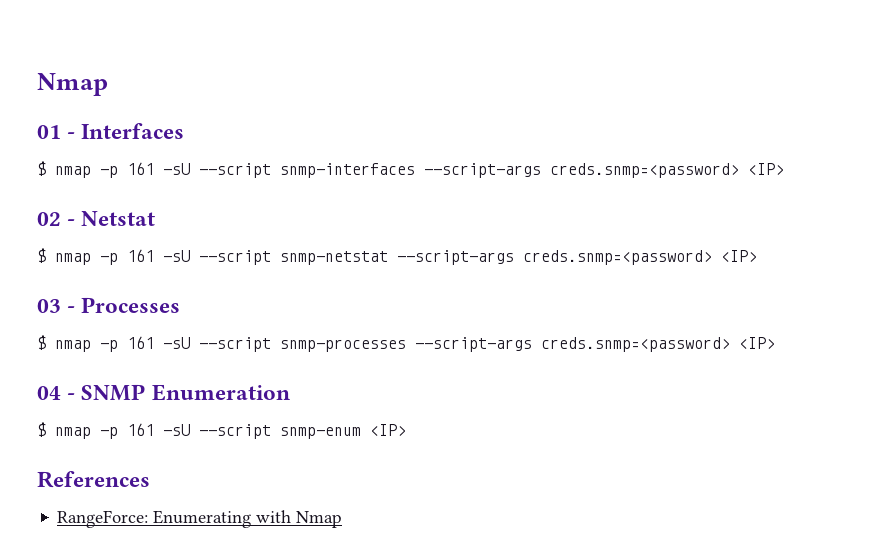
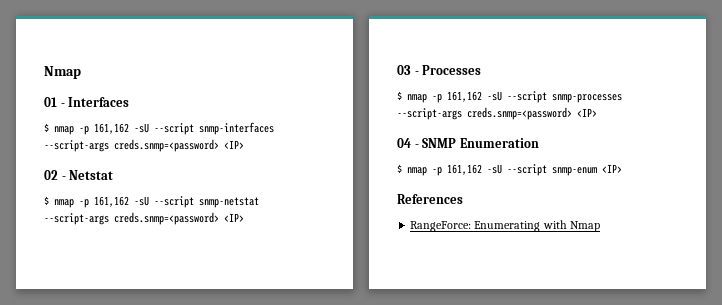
[127,162,154,175] 161 -> [94,123,129,134] 161,162
[127,249,154,262] 161 -> [94,196,129,207] 161,162
[127,336,154,349] 161 -> [447,91,482,102] 161,162
[127,423,154,436] 161 -> [447,164,482,175] 161,162

